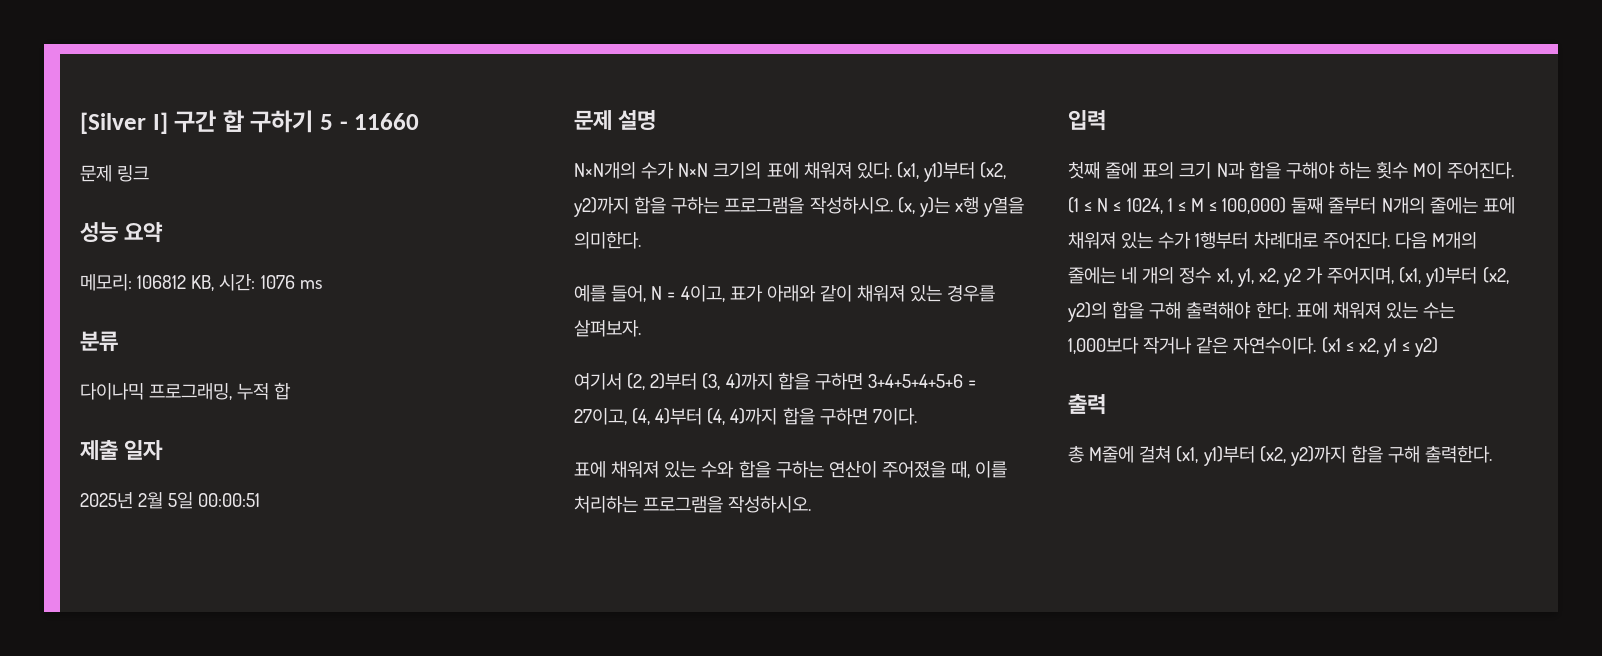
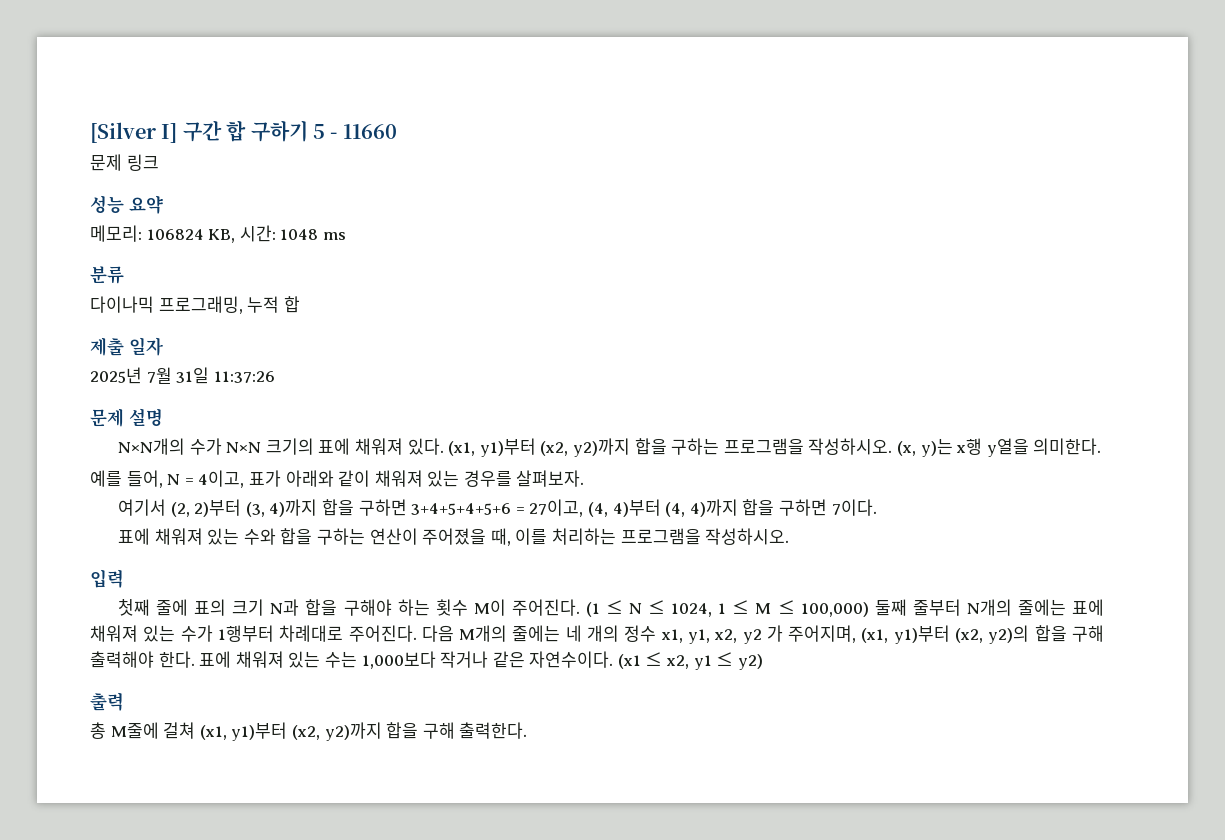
[137,275,187,289] 106812 -> [146,229,204,240] 106824
[260,275,295,289] 1076 -> [280,229,319,240] 1048
[138,492,261,509] 2월 5일 00:00:51 -> [146,367,275,384] 7월 31일 11:37:26

